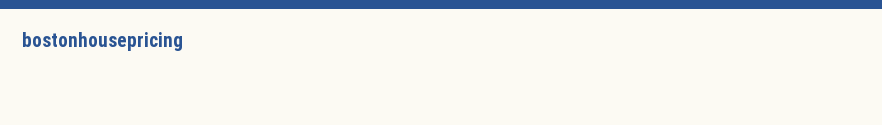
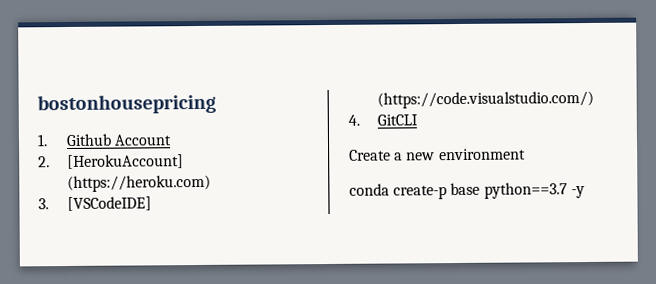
(183, 41) none -> [37,133,172,147] [38,154,184,170] [66,174,211,193] [38,196,152,212] [376,90,594,109] [348,114,418,126] [349,148,526,161] [349,182,585,200] // 1. Github Account // 2. [HerokuAccount] (https://heroku.com) // 3. [VSCodeIDE] (https://code.visualstudio.com/) // 4. GitCLI // Create a new environment // conda create-p base python==3.7 -y

